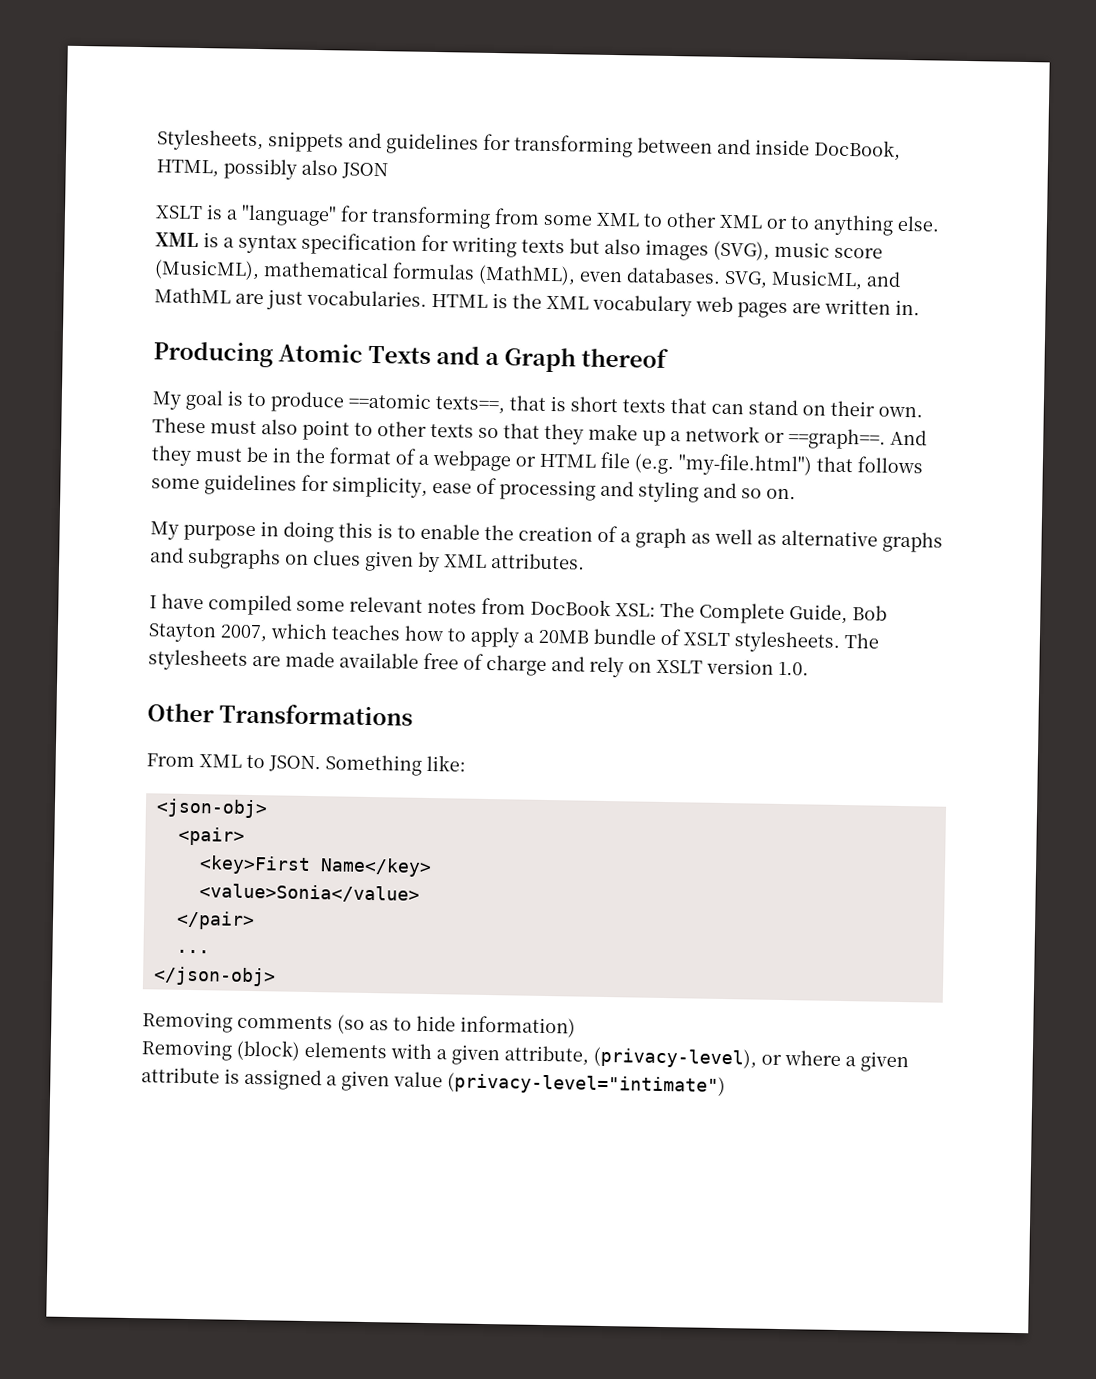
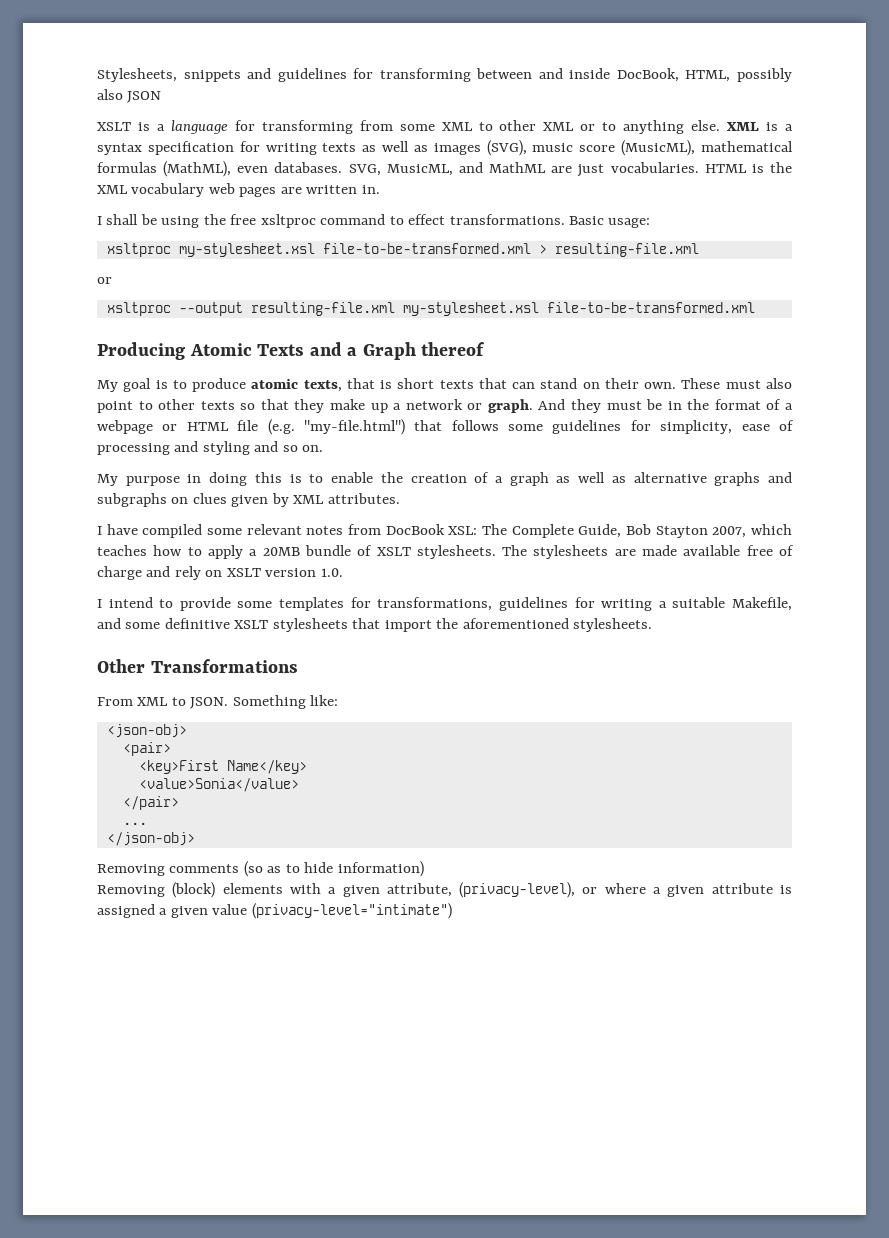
[241,204,337,227] "language" -> [170,120,228,134] language
[569,238,641,255] but also -> [362,141,428,152] as well as
(920, 307) none -> [97,214,651,228] [106,243,699,257] [97,277,112,284] [106,302,755,316] // I shall be using the free xsltproc command to effect transformations. Basic usage: // xsltproc my-stylesheet.xsl file-to-be-transformed.xml > resulting-file.xml // or // xsltproc --output resulting-file.xml my-stylesheet.xsl file-to-be-transformed.xml
[348,392,505,415] ==atomic texts==, -> [251,379,342,392] atomic texts,
[788,428,886,450] ==graph==. -> [487,399,533,413] graph.
(809, 668) none -> [97,597,793,611] [97,618,653,632] // I intend to provide some templates for transformations, guidelines for writing a suitable Makefile, and some definitive XSLT stylesheets that import the aforementioned stylesheets.

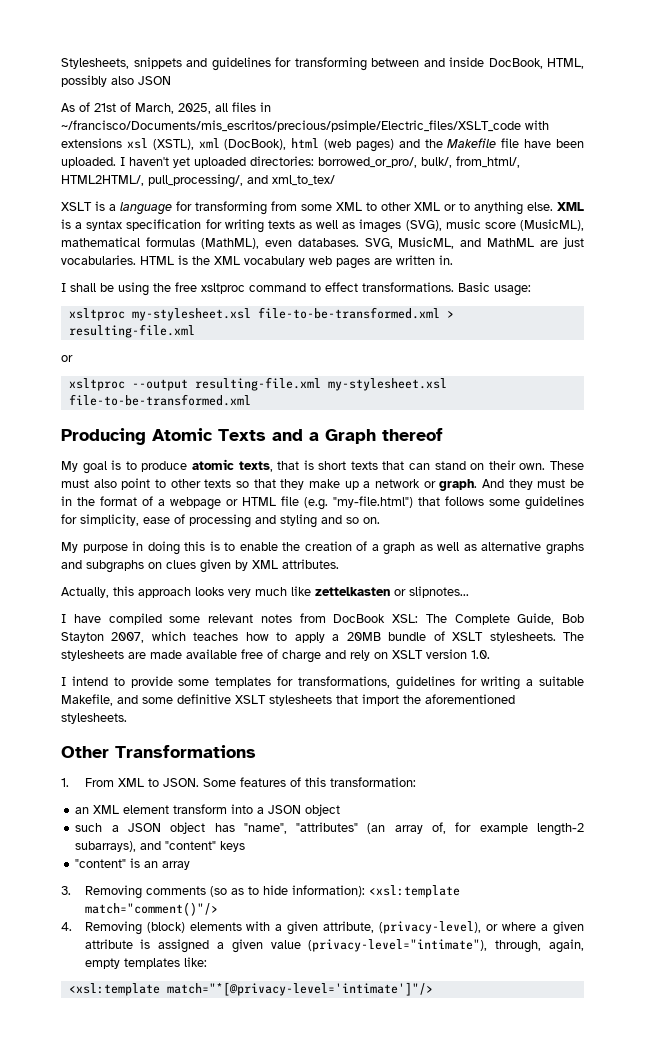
(162, 97) none -> [61,102,271,114] [61,120,549,132] [61,138,585,152] [61,156,520,168] [61,174,335,188] // As of 21st of March, 2025, all files in ~/francisco/Documents/mis_escritos/precious/psimple/Electric_files/XSLT_code with extensions xsl (XSTL), xml (DocBook), html (web pages) and the Makefile file have been uploaded. I haven't yet uploaded directories: borrowed_or_pro/, bulk/, from_html/, HTML2HTML/, pull_processing/, and xml_to_tex/
(400, 498) none -> [61,586,469,598] // Actually, this approach looks very much like zettelkasten or slipnotes...
(298, 666) none -> [61,778,69,787] 1.
[232,695,339,709] [106,724,187,738] [122,742,171,756] [138,760,307,774] [138,778,299,792] [122,796,179,810] [122,822,147,825] [106,832,195,846] Something like: // <json-obj> // <pair> // <key>First Name</key> // <value>Sonia</value> // </pair> // ... // </json-obj> // -> [202,777,416,787] [75,804,341,816] [75,822,584,836] [75,841,246,852] [75,858,191,870] [61,886,71,895] Some features of this transformation: // an XML element transform into a JSON object // such a JSON object has "name", "attributes" (an array of, for example length-2 subarrays), and "content" keys // "content" is an array // 3.
[337,861,424,877] information) // -> [291,885,460,898] [84,902,218,916] [61,922,72,931] information): <xsl:template match="comment()"/> // 4.
[251,903,452,919] (privacy-level="intimate") -> [308,939,584,953] [84,957,207,969] [68,982,433,996] (privacy-level="intimate"), through, again, empty templates like: // <xsl:template match="*[@privacy-level='intimate']"/>

